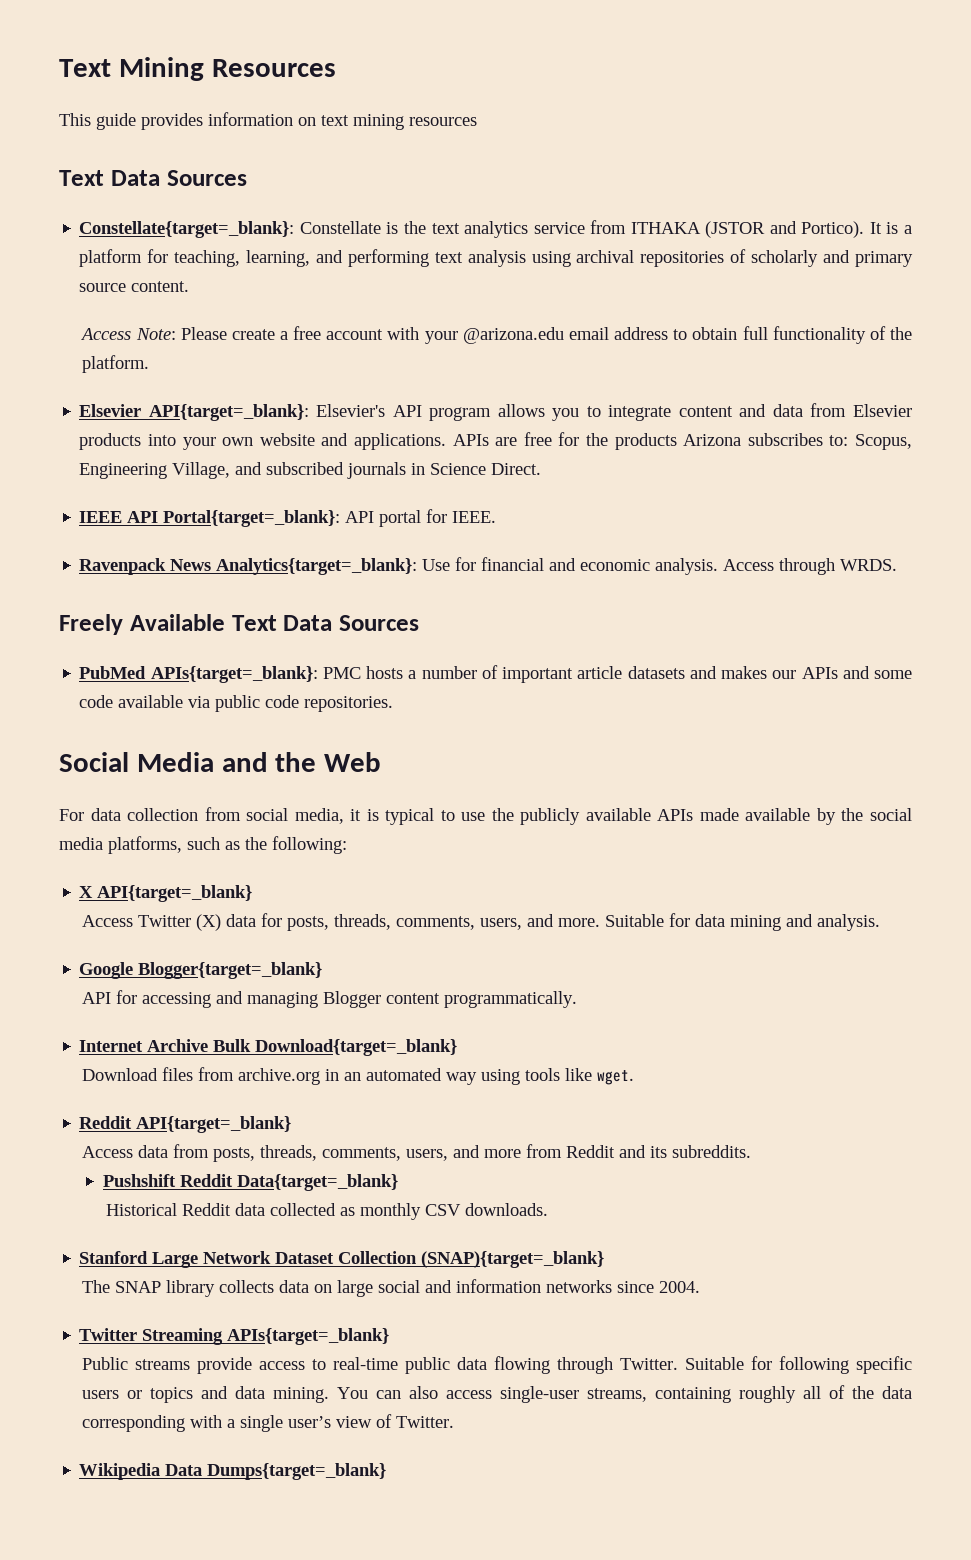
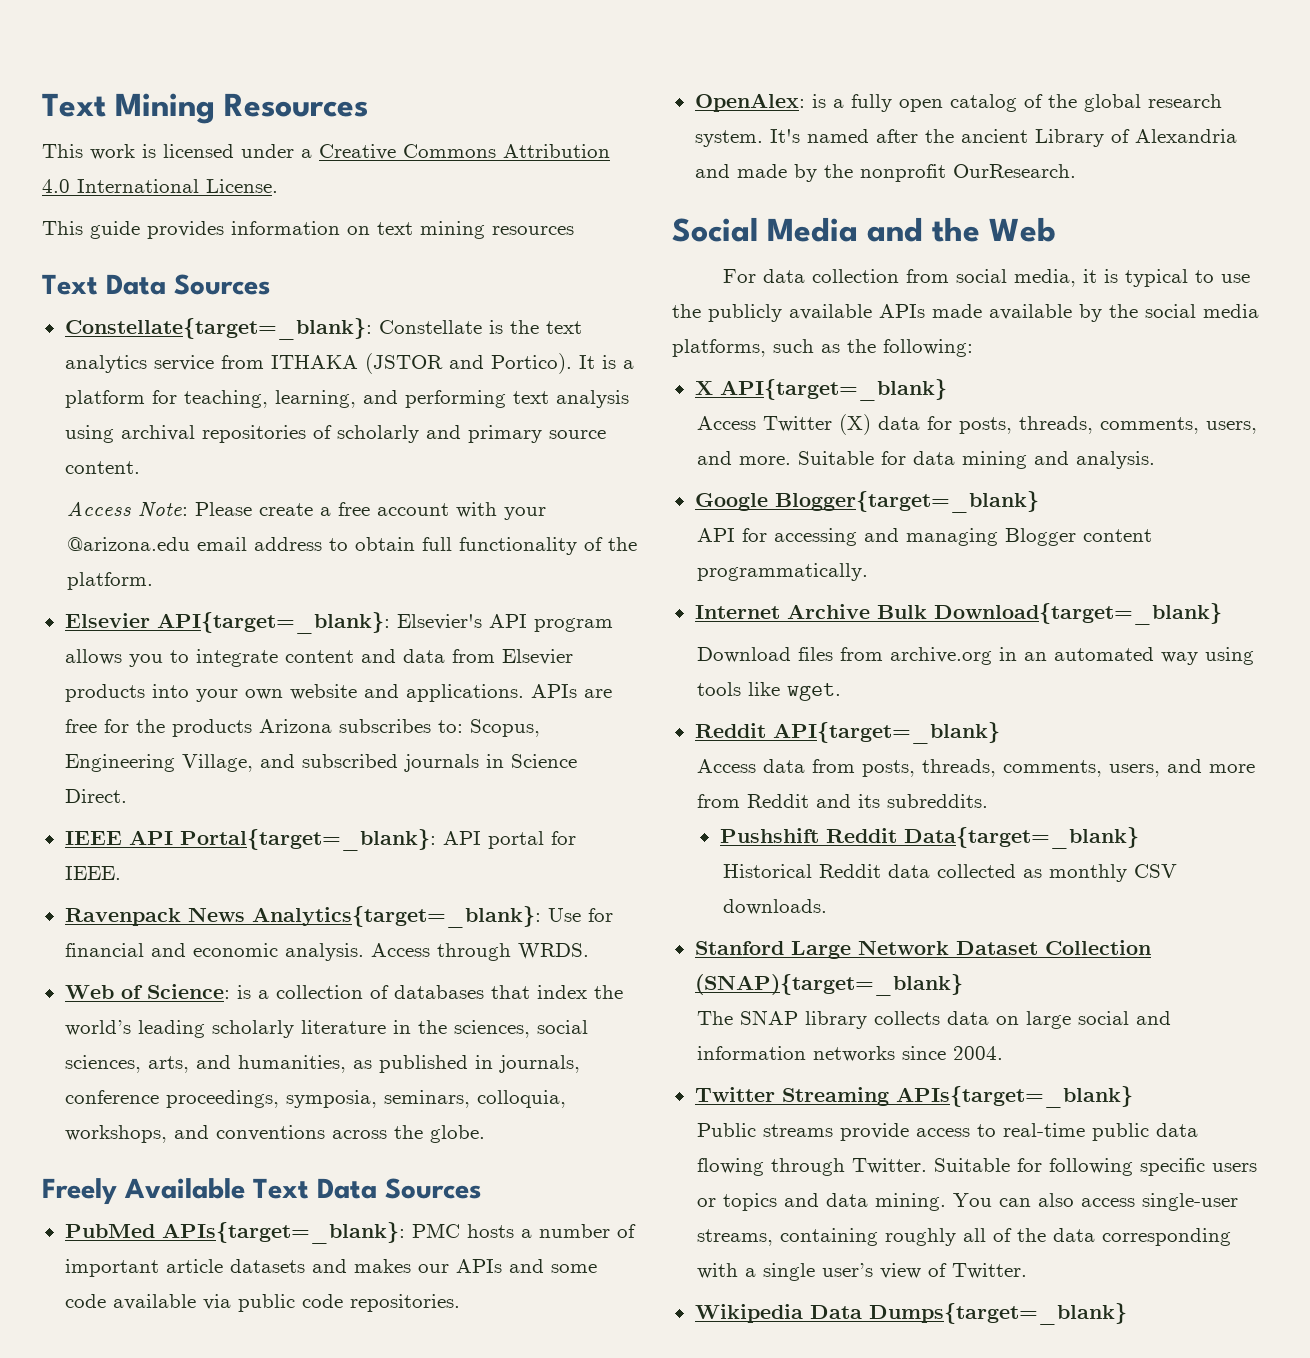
(336, 68) none -> [42,144,610,160] [42,179,278,193] // This work is licensed under a Creative Commons Attribution 4.0 International License.
(898, 565) none -> [64,984,623,999] [64,1020,588,1038] [64,1055,580,1073] [64,1090,566,1108] [64,1125,485,1143] // Web of Science: is a collection of databases that index the world’s leading scholarly literature in the sciences, social sciences, arts, and humanities, as published in journals, conference proceedings, symposia, seminars, colloquia, workshops, and conventions across the globe.
(394, 704) none -> [694,93,1222,112] [694,129,1237,147] [694,164,1076,182] // OpenAlex: is a fully open catalog of the global research system. It's named after the ancient Library of Alexandria and made by the nonprofit OurResearch.

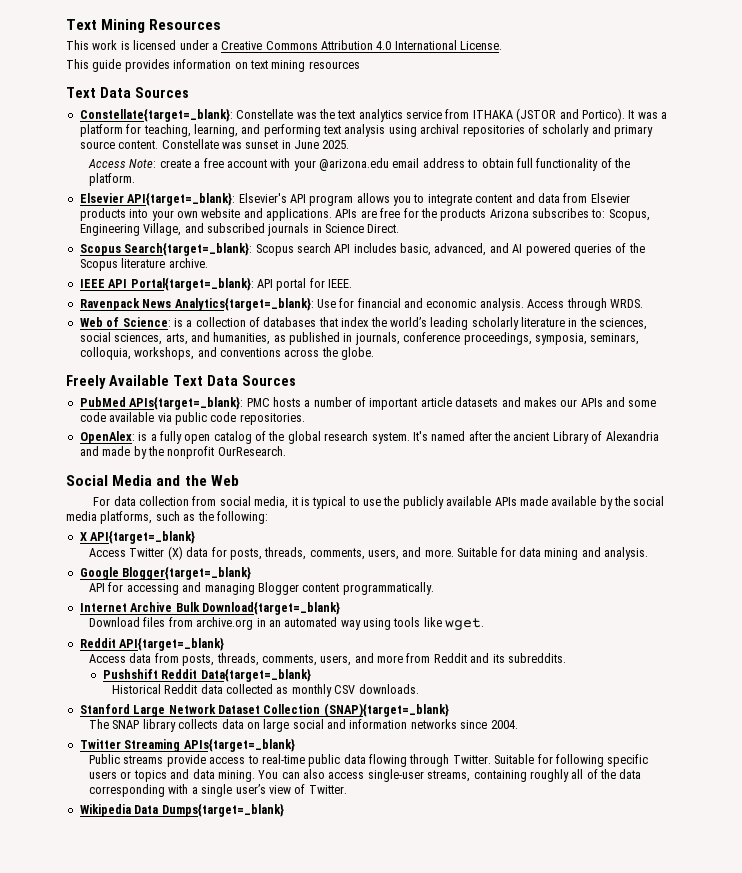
[488,320,503,334] is -> [296,112,317,119] was
[601,355,616,369] is -> [637,112,658,119] was
(140, 467) none -> [161,139,350,149] Constellate was sunset in June 2025.
[195,502,253,516] Please -> (157, 163) none
(127, 796) none -> [79,242,645,256] [79,258,208,271] // Scopus Search{target=_blank}: Scopus search API includes basic, advanced, and AI powered queries of the Scopus literature archive.

